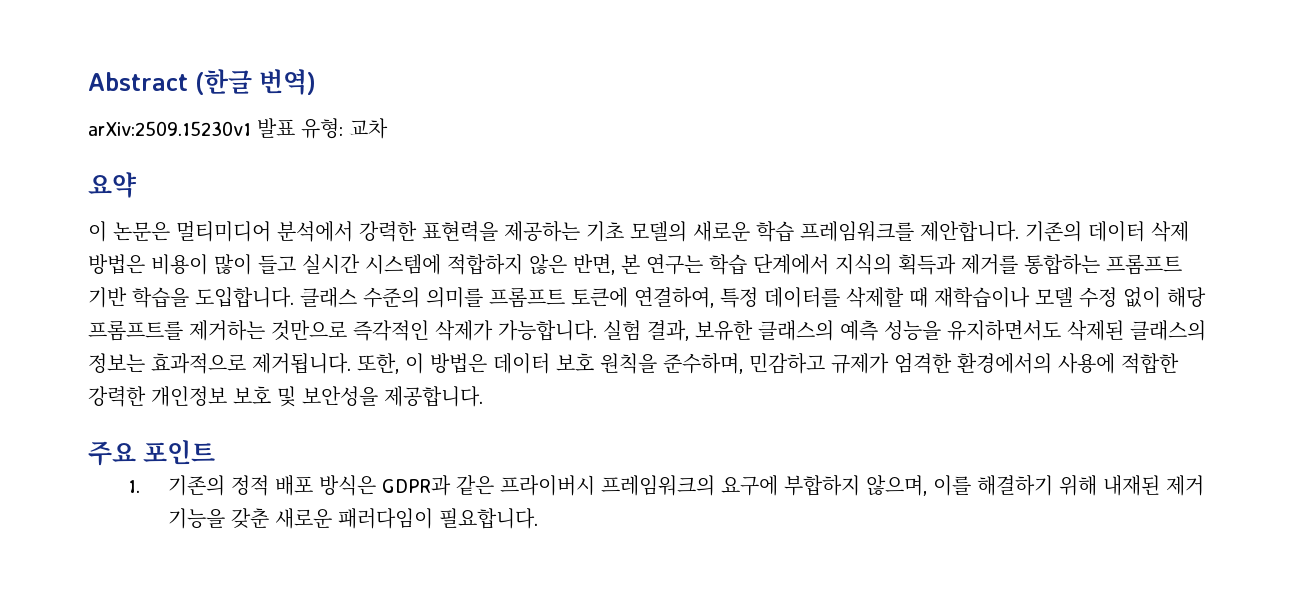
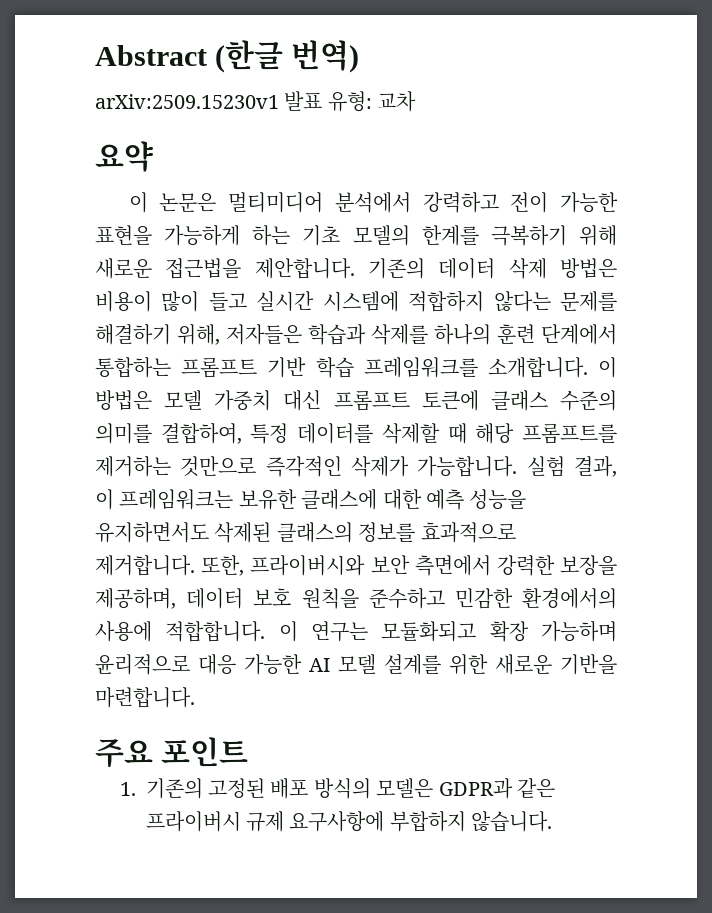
[359,221,914,242] 강력한 표현력을 제공하는 기초 모델의 새로운 학습 프레임워크를 -> [422,192,618,213] [95,225,617,246] [95,258,242,279] 강력하고 전이 가능한 표현을 가능하게 하는 기초 모델의 한계를 극복하기 위해 새로운 접근법을
[529,254,1182,275] [88,287,1161,308] 않은 반면, 본 연구는 학습 단계에서 지식의 획득과 제거를 통합하는 프롬프트 기반 학습을 도입합니다. 클래스 수준의 의미를 프롬프트 토큰에 연결하여, 특정 데이터를 삭제할 때 재학습이나 모델 수정 없이 -> [493,291,617,312] [95,324,617,345] [95,357,617,378] [95,390,617,411] [95,423,467,444] 않다는 문제를 해결하기 위해, 저자들은 학습과 삭제를 하나의 훈련 단계에서 통합하는 프롬프트 기반 학습 프레임워크를 소개합니다. 이 방법은 모델 가중치 대신 프롬프트 토큰에 클래스 수준의 의미를 결합하여, 특정 데이터를 삭제할 때
[695,320,834,341] 보유한 클래스의 -> [95,489,422,510] 이 프레임워크는 보유한 클래스에 대한
[88,353,1179,374] [88,386,483,407] [88,440,215,466] [127,475,1204,496] [167,508,538,529] 정보는 효과적으로 제거됩니다. 또한, 이 방법은 데이터 보호 원칙을 준수하며, 민감하고 규제가 엄격한 환경에서의 사용에 적합한 강력한 개인정보 보호 및 보안성을 제공합니다. // 주요 포인트 // 1. 기존의 정적 배포 방식은 GDPR과 같은 프라이버시 프레임워크의 요구에 부합하지 않으며, 이를 해결하기 위해 내재된 제거 기능을 갖춘 새로운 패러다임이 필요합니다. -> [358,522,516,543] [95,555,618,576] [95,588,618,609] [95,621,617,642] [95,654,617,675] [95,687,195,708] [95,737,249,767] [119,778,555,799] [145,811,553,832] 정보를 효과적으로 제거합니다. 또한, 프라이버시와 보안 측면에서 강력한 보장을 제공하며, 데이터 보호 원칙을 준수하고 민감한 환경에서의 사용에 적합합니다. 이 연구는 모듈화되고 확장 가능하며 윤리적으로 대응 가능한 AI 모델 설계를 위한 새로운 기반을 마련합니다. // 주요 포인트 // 1. 기존의 고정된 배포 방식의 모델은 GDPR과 같은 프라이버시 규제 요구사항에 부합하지 않습니다.

